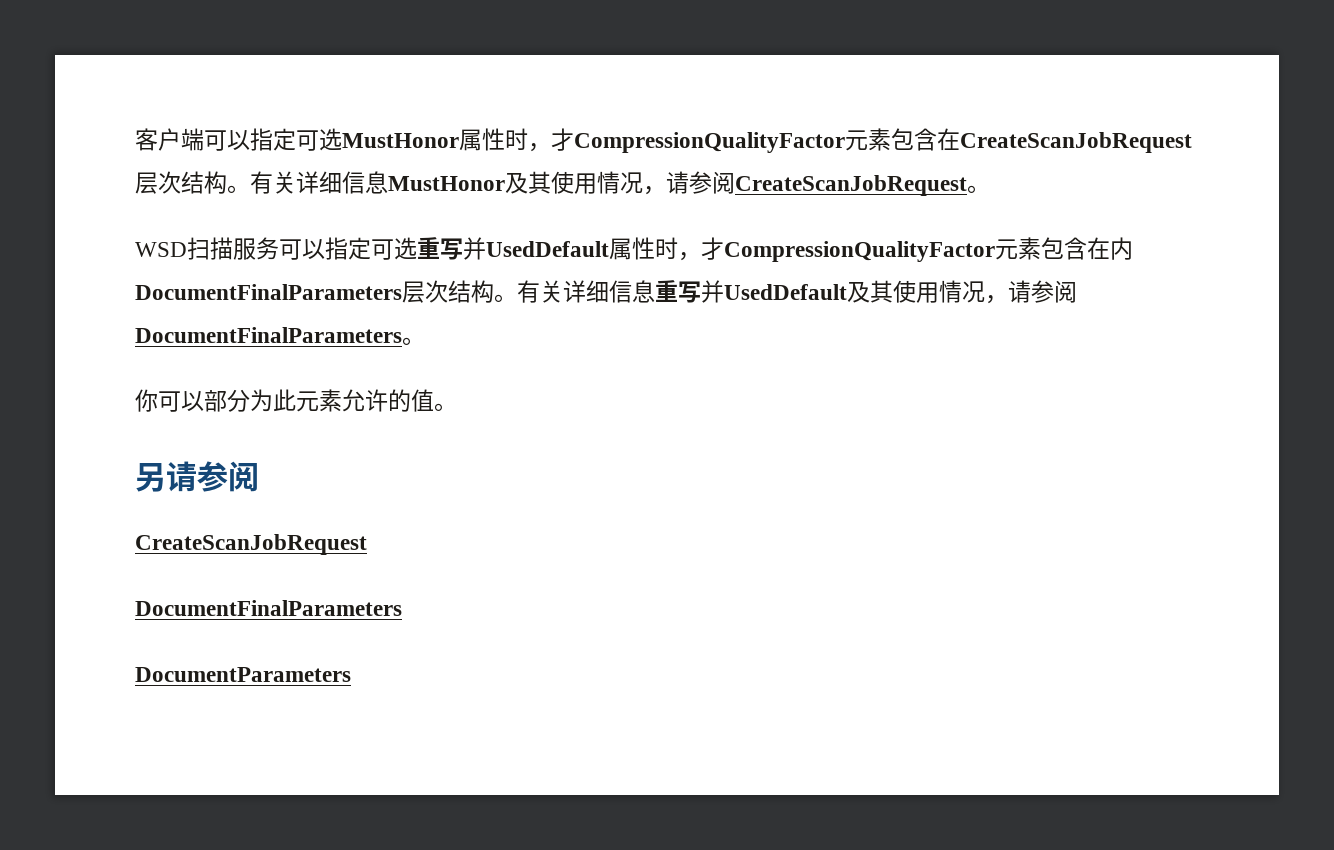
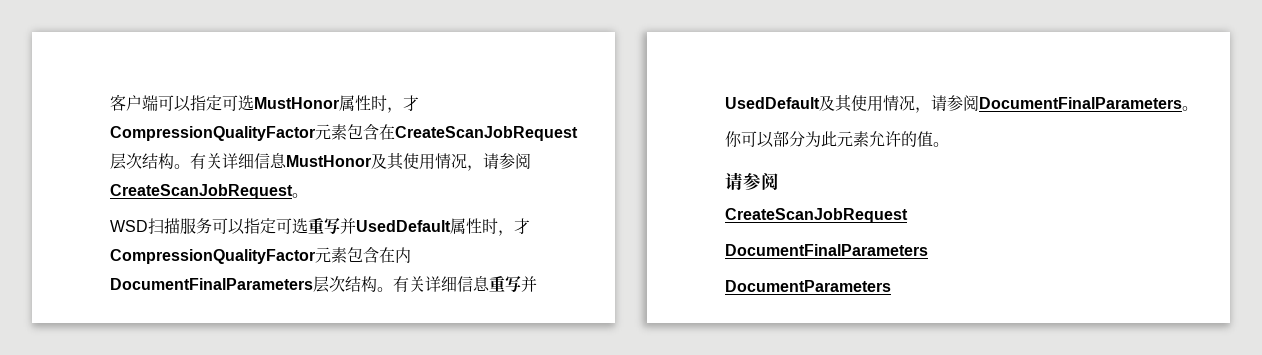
[135,463,166,492] 另 -> (949, 144) none

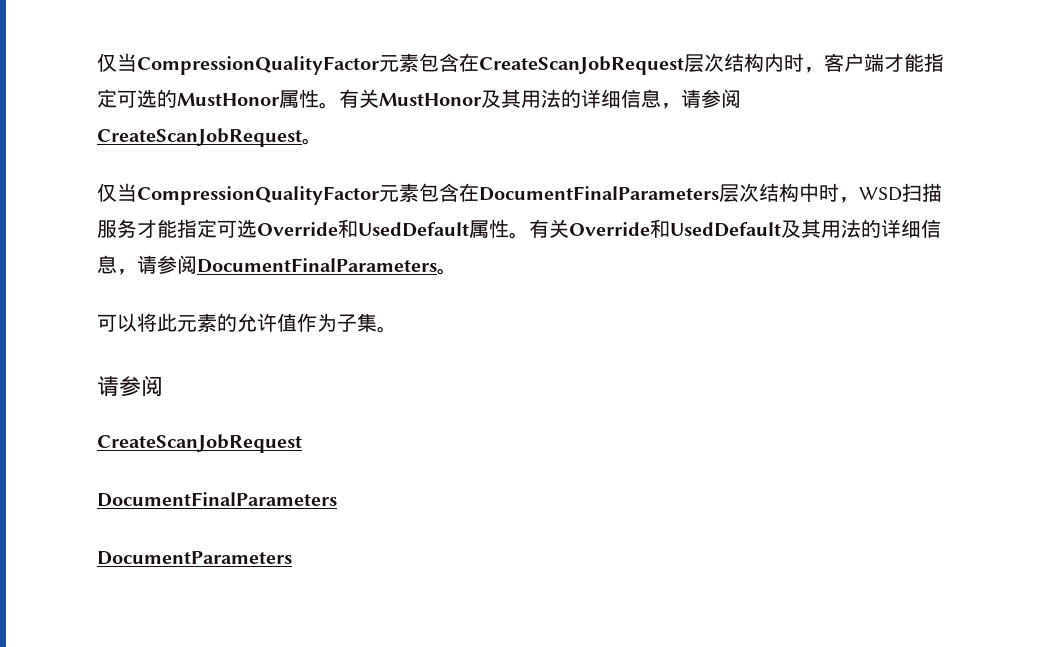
[110,94,419,113] 客户端可以指定可选MustHonor属性时，才 -> [97,53,137,72] 仅当
[174,153,531,171] [110,184,308,199] [110,217,530,236] [110,247,411,264] 。有关详细信息MustHonor及其使用情况，请参阅CreateScanJobRequest。 // WSD扫描服务可以指定可选重写并UsedDefault属性时，才CompressionQualityFactor元素包含在内 -> [764,53,944,73] [97,89,741,109] [97,128,322,147] [97,183,479,205] 内时，客户端才能指定可选的MustHonor属性。有关MustHonor及其用法的详细信息，请参阅CreateScanJobRequest。 // 仅当CompressionQualityFactor元素包含在
[377,275,537,292] [725,95,1198,113] [725,131,933,148] 。有关详细信息重写并UsedDefault及其使用情况，请参阅DocumentFinalParameters。 // 你可以部分为此元素允许的值 -> [799,183,942,203] [97,219,941,239] [97,255,457,275] [97,313,377,332] 中时，WSD扫描服务才能指定可选Override和UsedDefault属性。有关Override和UsedDefault及其用法的详细信息，请参阅DocumentFinalParameters。 // 可以将此元素的允许值作为子集

